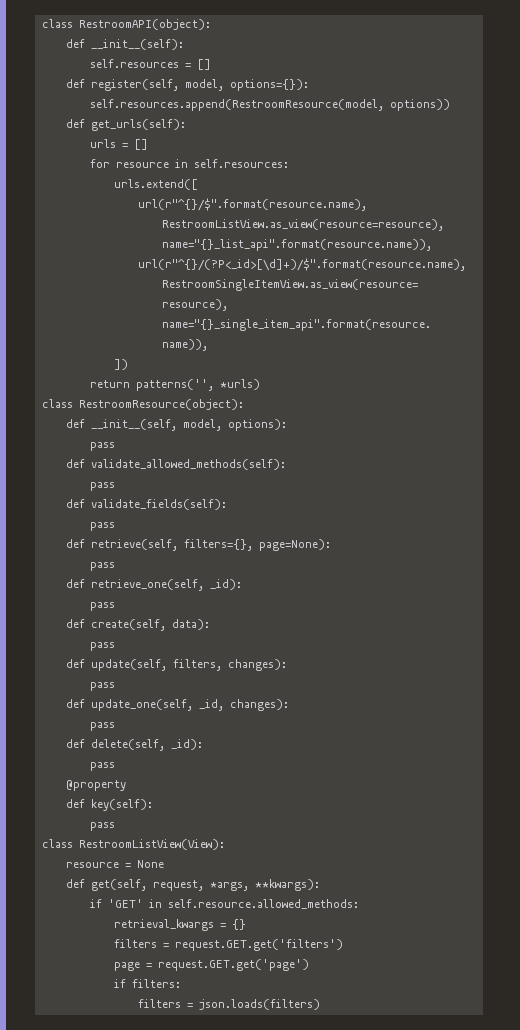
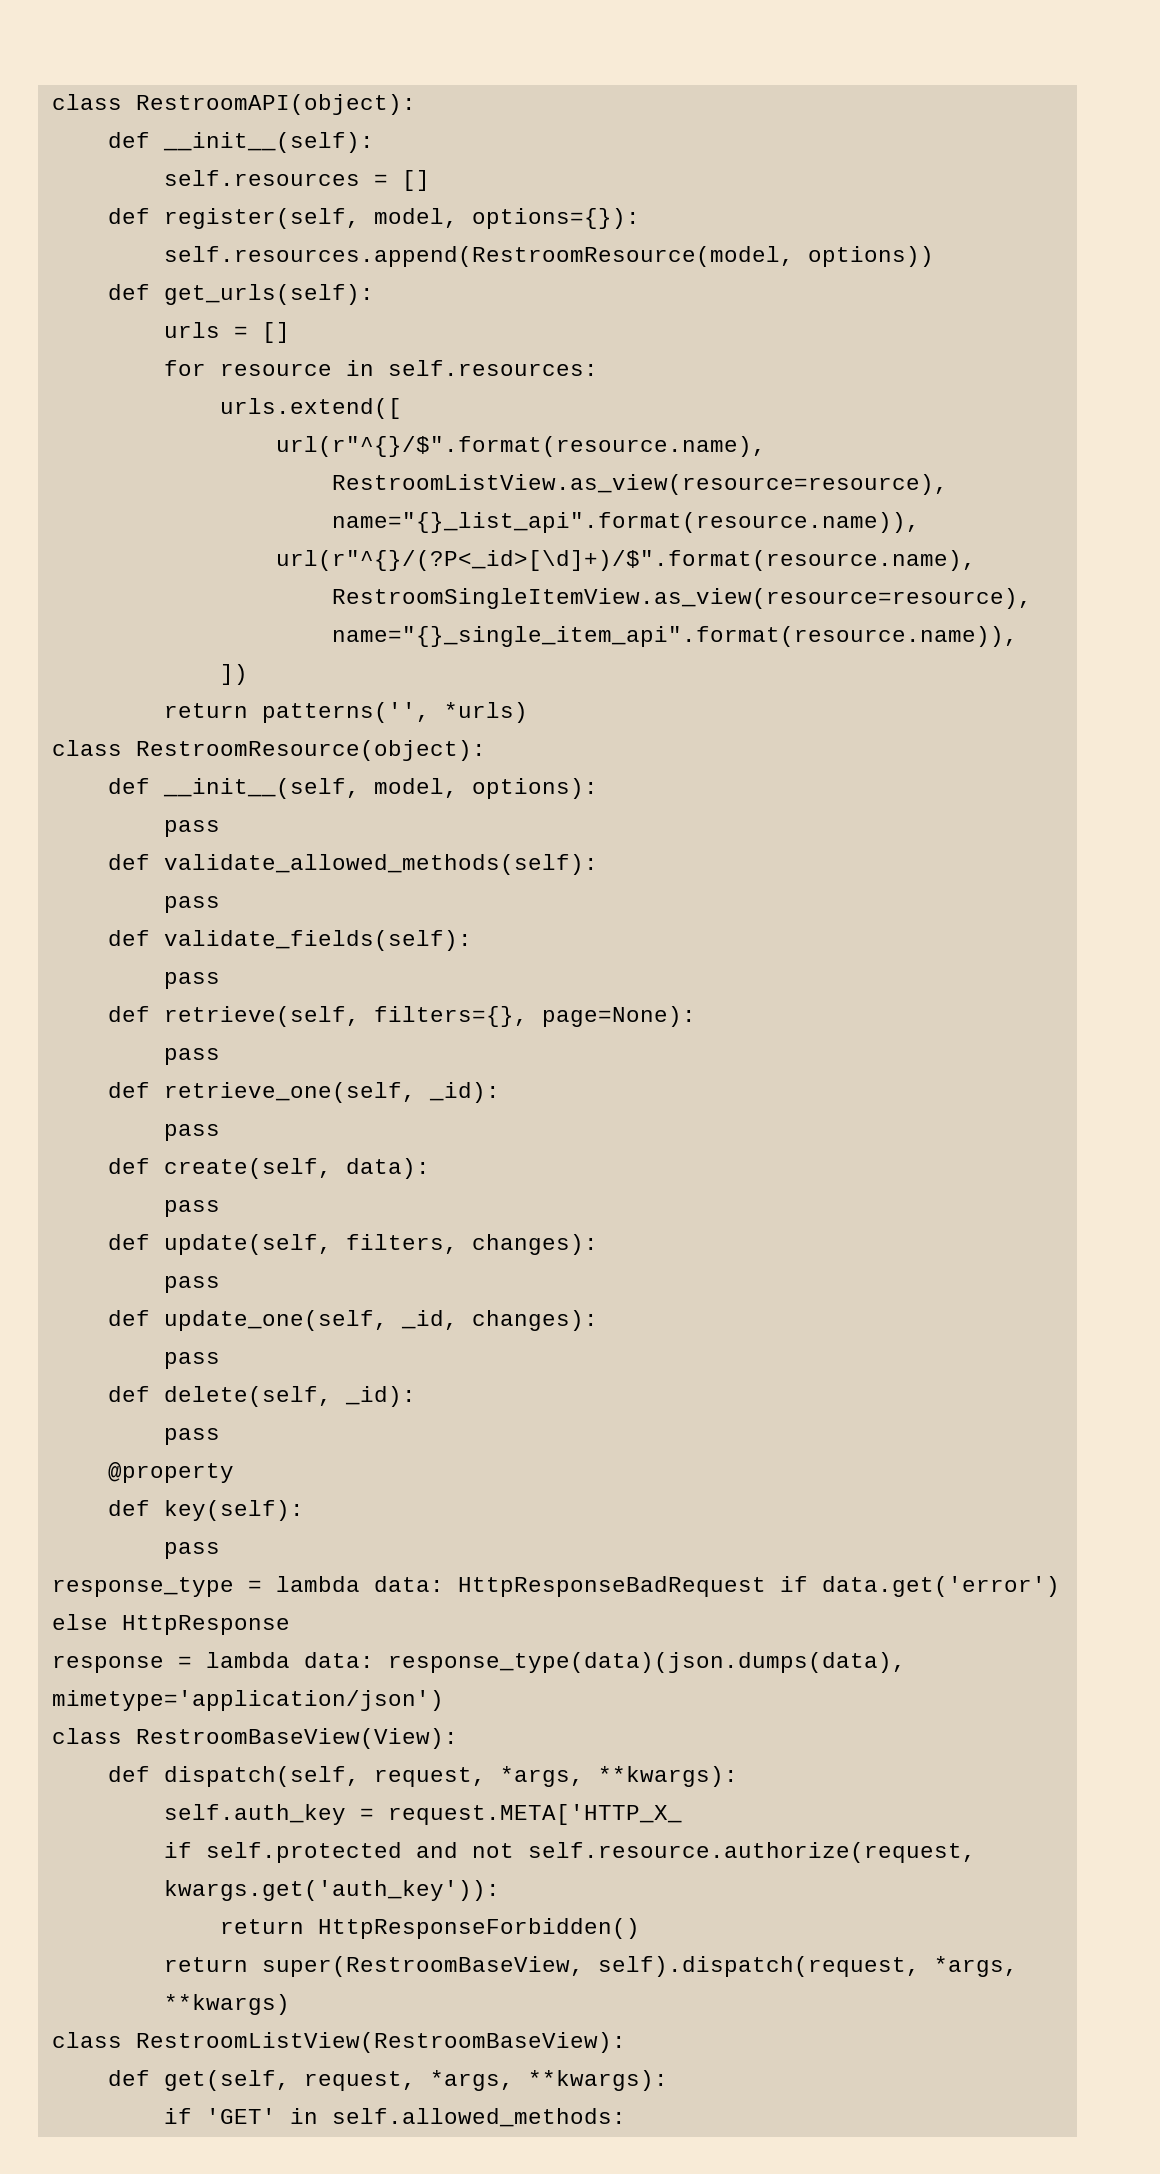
[41,839,225,850] [65,860,164,868] class RestroomListView(View): // resource = None -> [52,1576,1061,1597] [52,1614,291,1635] [52,1652,907,1673] [52,1690,445,1711] [52,1728,459,1749] [108,1766,739,1787] [164,1804,683,1825] [164,1842,977,1863] [164,1880,501,1901] [220,1918,641,1939] [164,1956,1019,1977] [164,1994,291,2015] [52,2032,627,2053] response_type = lambda data: HttpResponseBadRequest if data.get('error') else HttpResponse // response = lambda data: response_type(data)(json.dumps(data), mimetype='application/json') // class RestroomBaseView(View): // def dispatch(self, request, *args, **kwargs): // self.auth_key = request.META['HTTP_X_ // if self.protected and not self.resource.authorize(request, kwargs.get('auth_key')): // return HttpResponseForbidden() // return super(RestroomBaseView, self).dispatch(request, *args, **kwargs) // class RestroomListView(RestroomBaseView):
[167,899,359,909] [113,919,246,931] [113,939,343,951] [113,959,309,971] [113,979,181,988] [137,999,320,1010] self.resource.allowed_methods: // retrieval_kwargs = {} // filters = request.GET.get('filters') // page = request.GET.get('page') // if filters: // filters = json.loads(filters) -> [332,2108,627,2127] self.allowed_methods:

